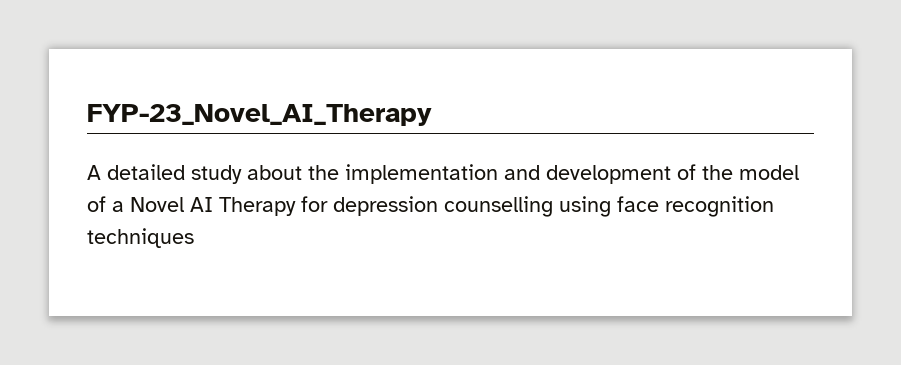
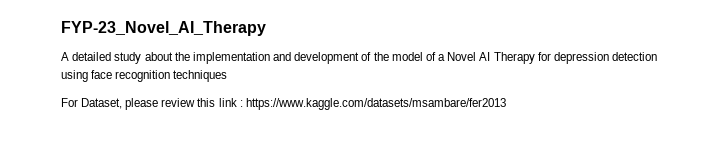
[444,196,553,217] counselling -> [612,52,658,61] detection
(194, 238) none -> [61,98,506,110] // For Dataset, please review this link : https://www.kaggle.com/datasets/msambare/fer2013

